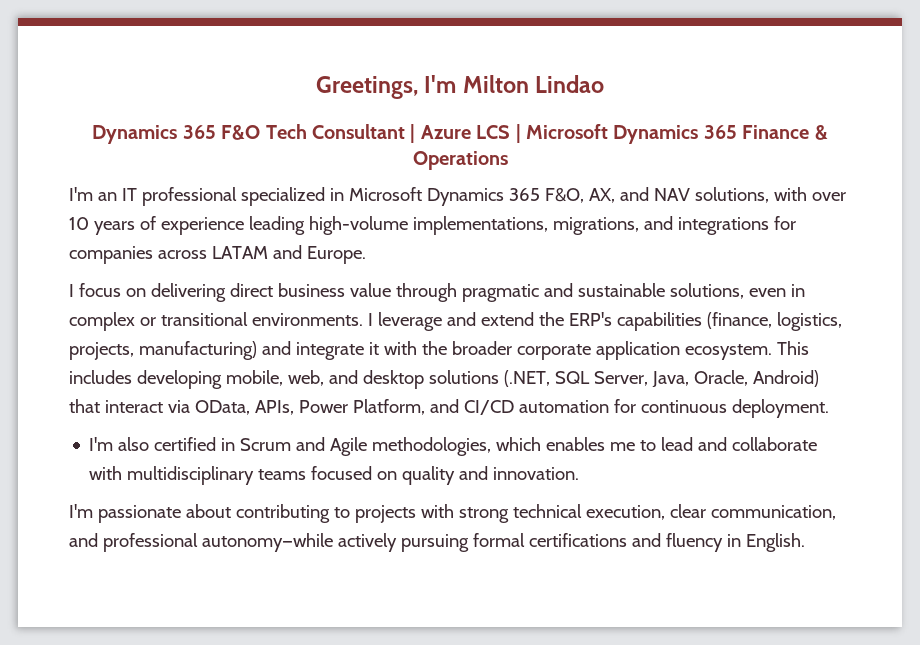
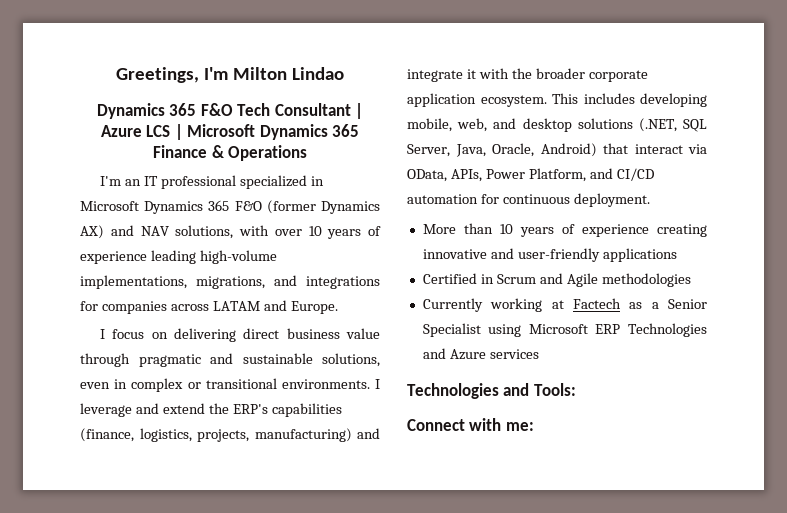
[544,188,615,203] F&O, AX, -> [234,200,380,214] [80,225,104,239] F&O (former Dynamics AX)
[89,437,818,456] [89,466,580,485] [69,504,836,523] [69,533,805,552] I'm also certified in Scrum and Agile methodologies, which enables me to lead and collaborate with multidisciplinary teams focused on quality and innovation. // I'm passionate about contributing to projects with strong technical execution, clear communication, and professional autonomy—while actively pursuing formal certifications and fluency in English. -> [422,223,707,237] [422,248,677,262] [422,273,691,287] [422,298,707,312] [422,323,707,337] [422,348,539,360] [407,383,576,399] [407,418,534,431] More than 10 years of experience creating innovative and user-friendly applications // Certified in Scrum and Agile methodologies // Currently working at Factech as a Senior Specialist using Microsoft ERP Technologies and Azure services // Technologies and Tools: // Connect with me:

